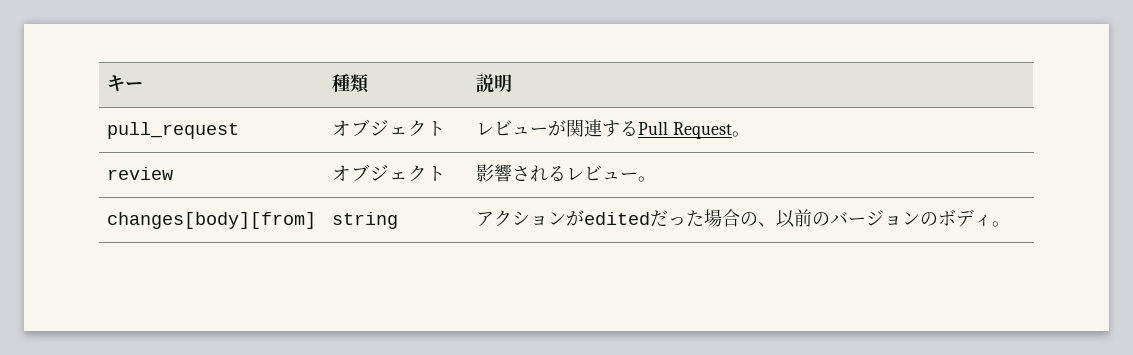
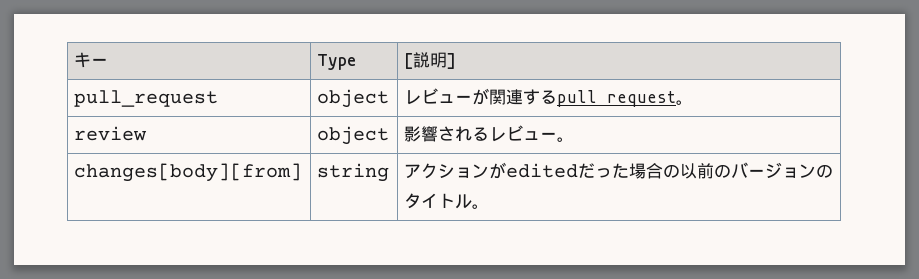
[331,74,369,93] 種類 | -> [317,54,357,70] [404,53,414,69] Type | [
(512, 83) none -> [447,53,457,69] ]
[331,119,446,137] オブジェクト -> [317,89,390,108] object
[637,121,732,139] Pull Request -> [557,90,677,107] pull request
[331,164,446,182] オブジェクト -> [317,126,390,145] object
[757,222,776,227] 、 -> (681, 171) none
[937,209,992,227] ボディ -> [404,193,473,209] タイトル

